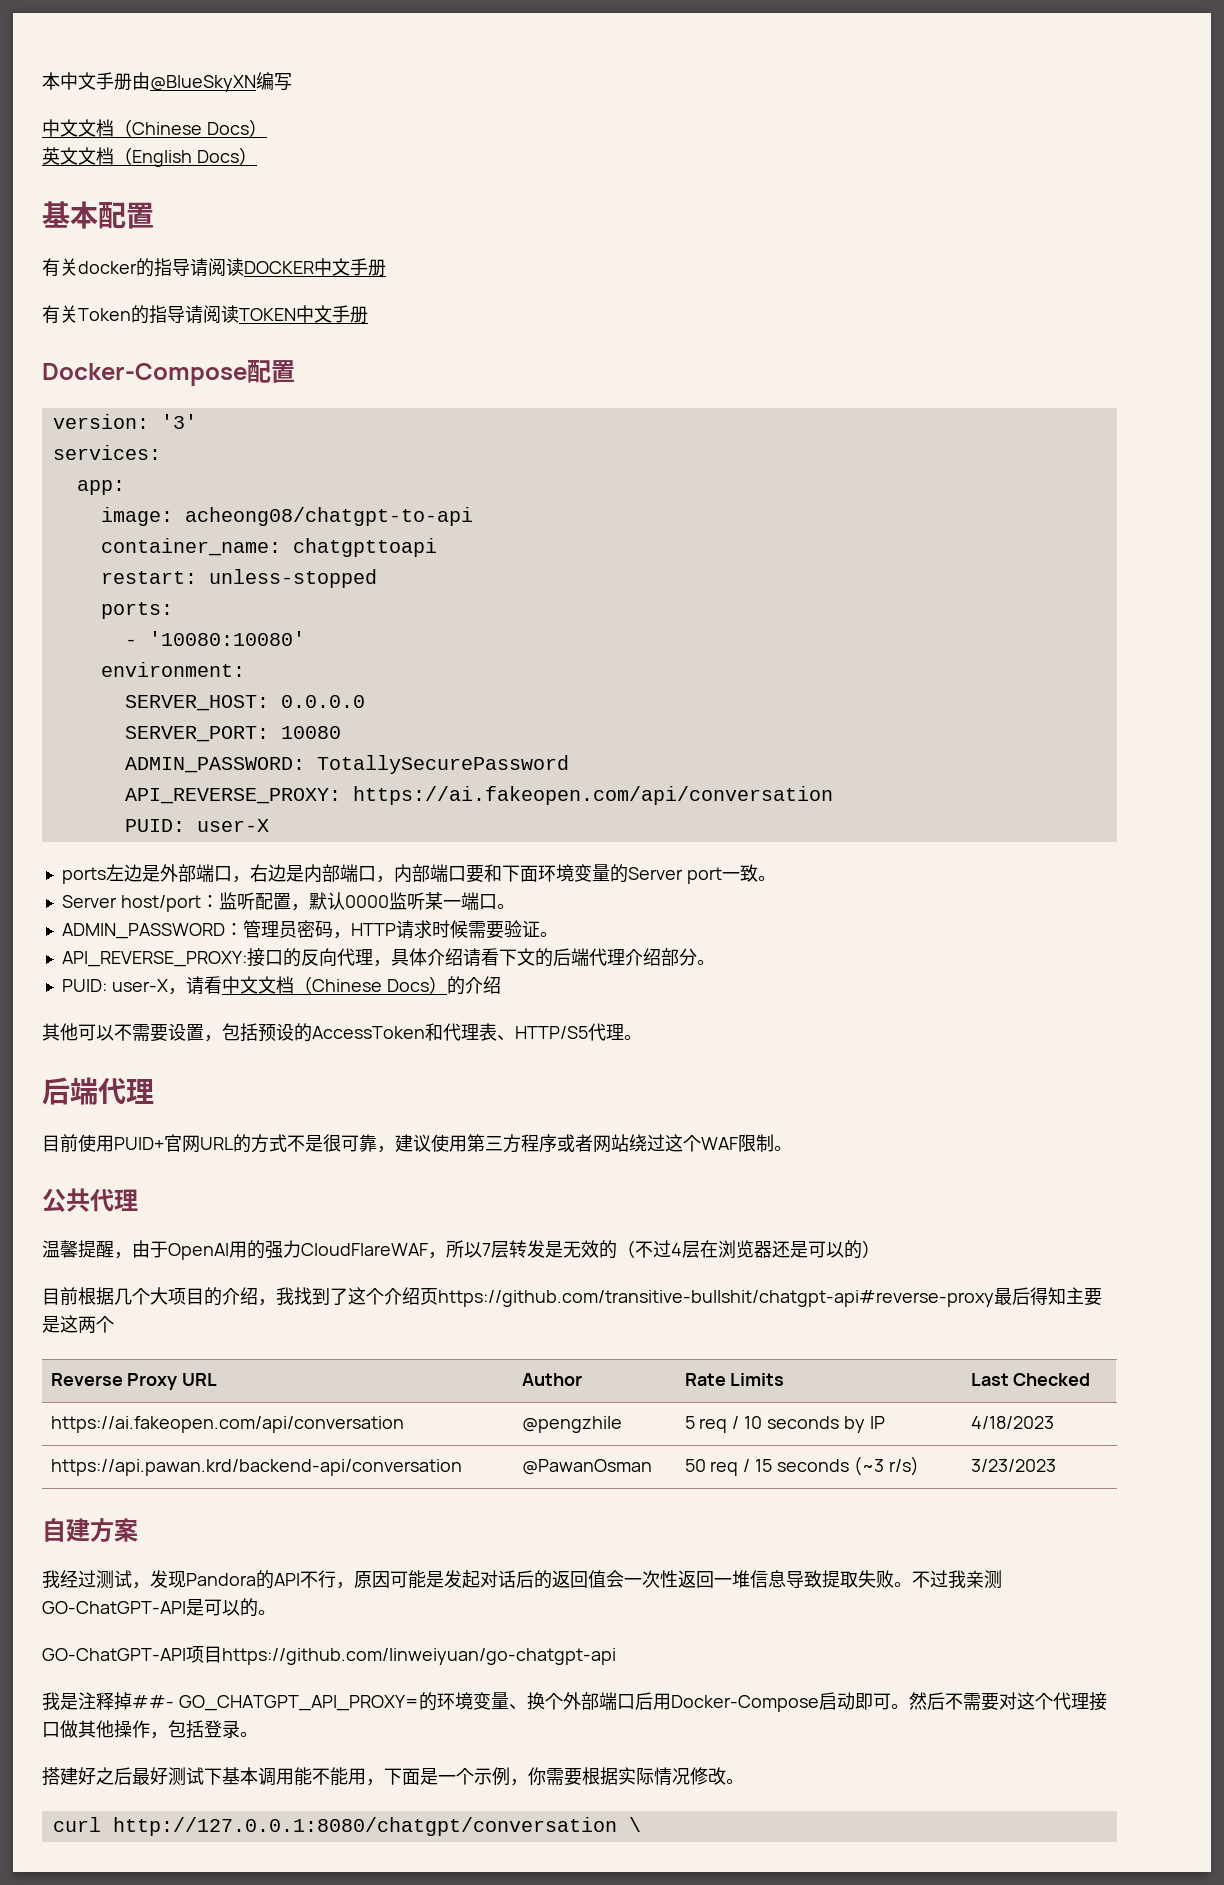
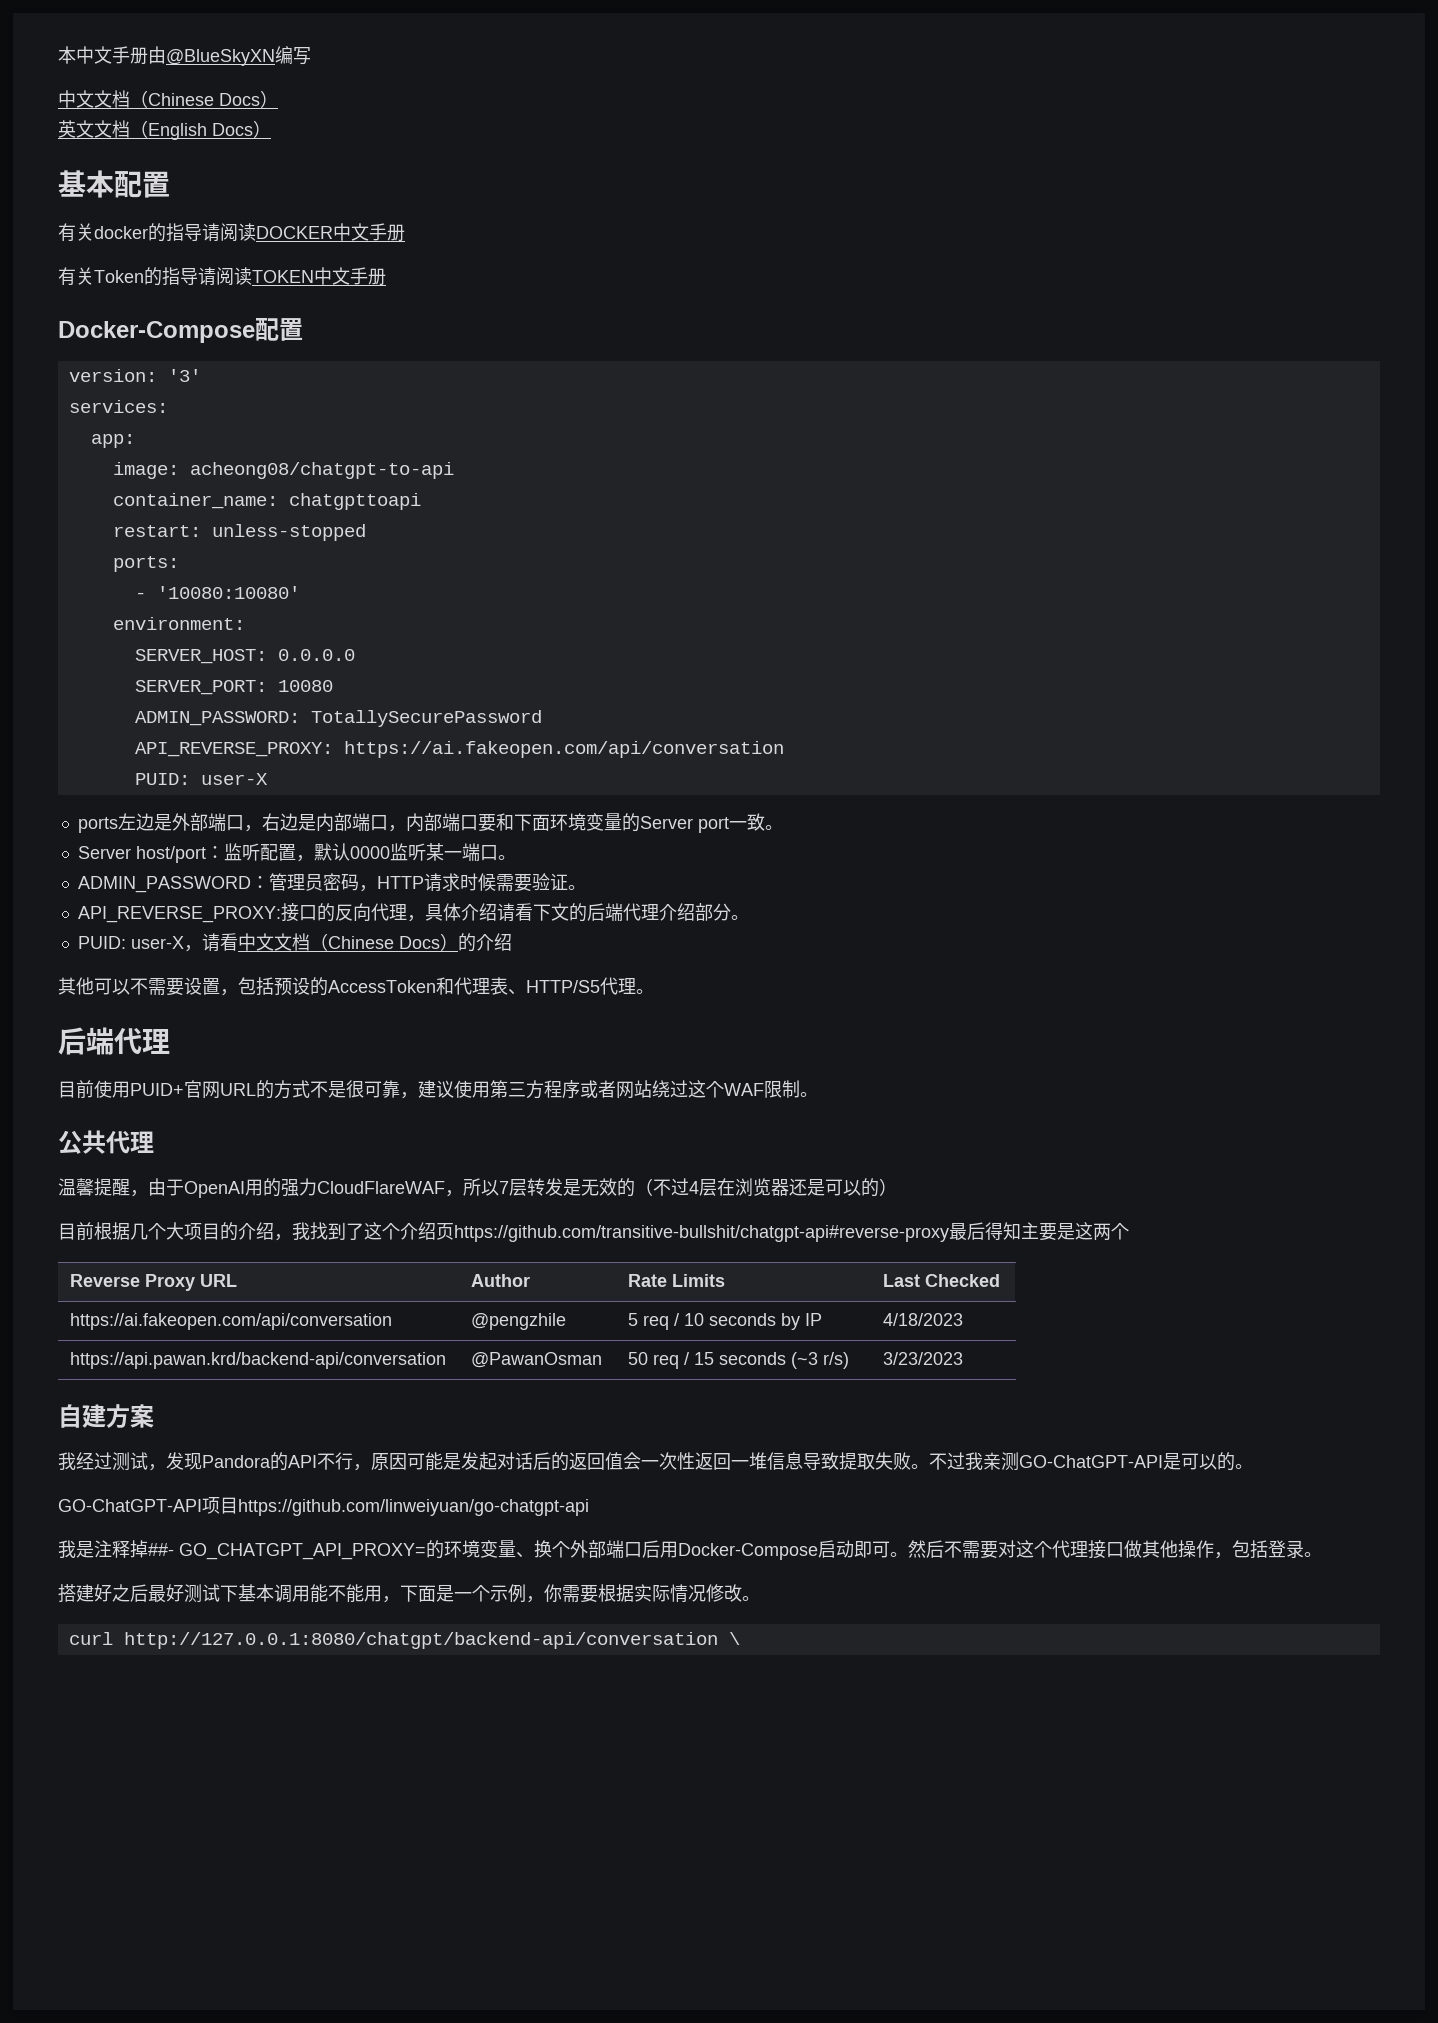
[112,1817,617,1836] http://127.0.0.1:8080/chatgpt/conversation -> [123,1632,718,1649] http://127.0.0.1:8080/chatgpt/backend-api/conversation

